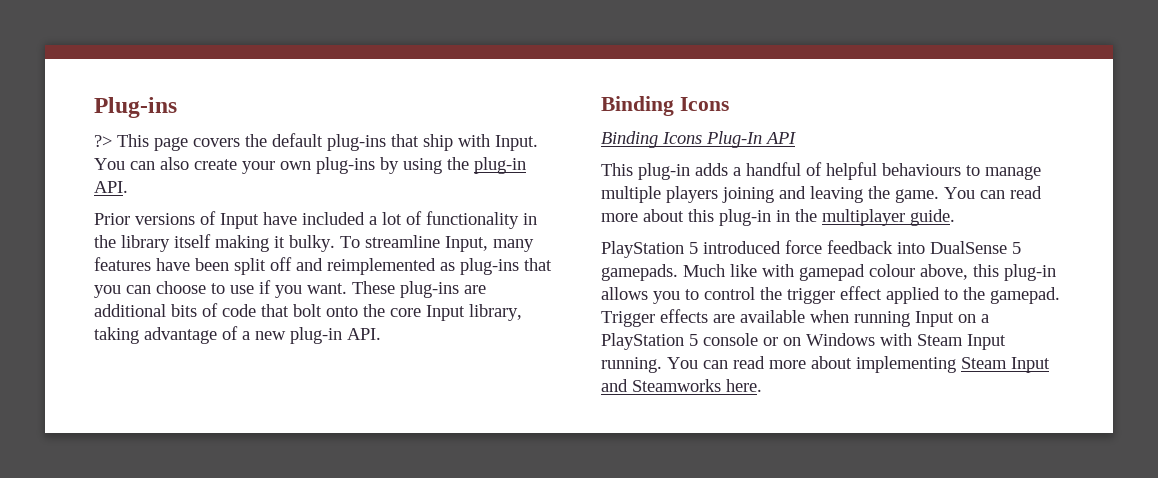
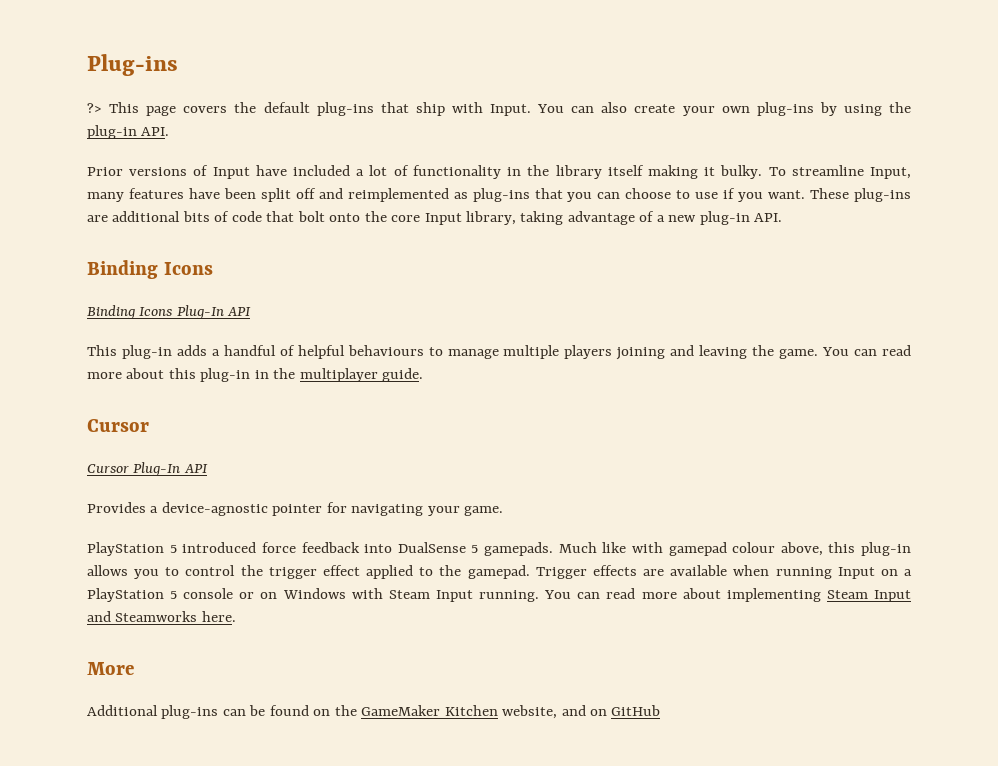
(955, 217) none -> [87,419,149,432] [87,462,208,476] [87,502,504,516] // Cursor // Cursor Plug-In API // Provides a device-agnostic pointer for navigating your game.
(762, 385) none -> [87,662,134,675] [87,705,661,719] // More // Additional plug-ins can be found on the GameMaker Kitchen website, and on GitHub

